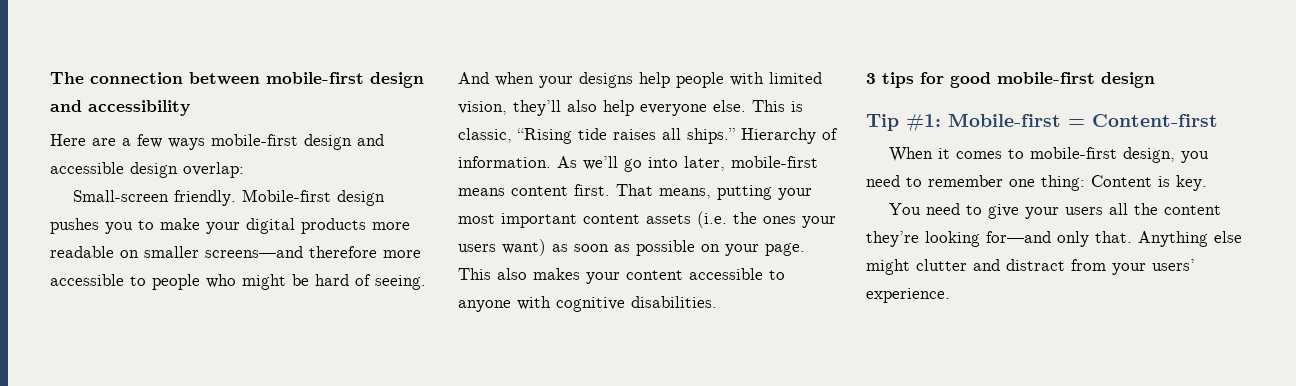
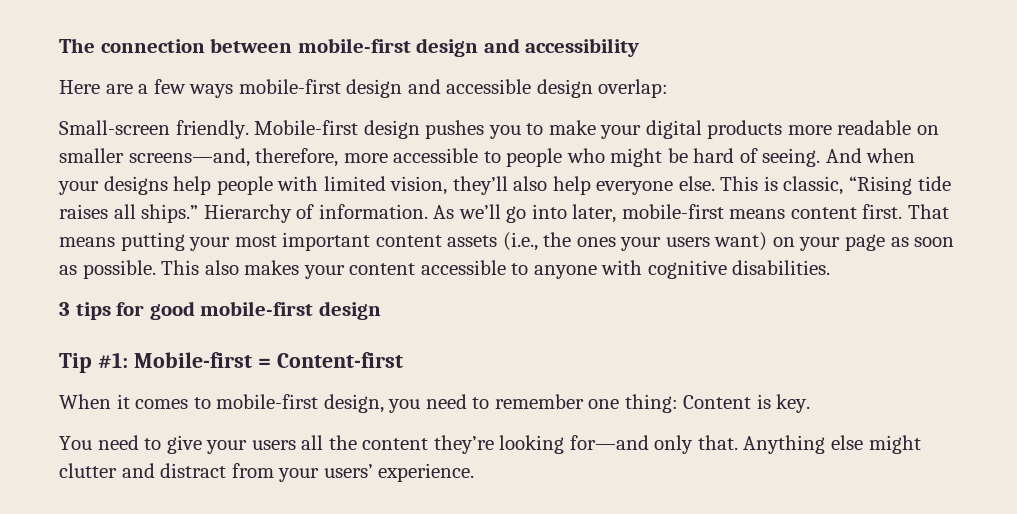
[205,246,377,258] screens—and therefore -> [128,148,339,167] screens—and, therefore,
[659,188,711,199] means, -> [59,237,115,247] means
[697,211,727,228] (i.e. -> [502,232,538,251] (i.e.,
[552,240,805,256] as soon as possible on your page. -> [772,234,955,251] [59,260,156,279] on your page as soon as possible.

